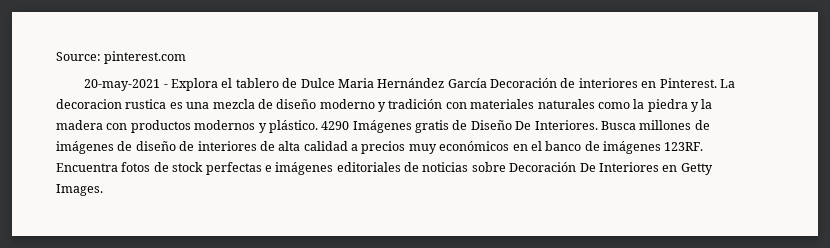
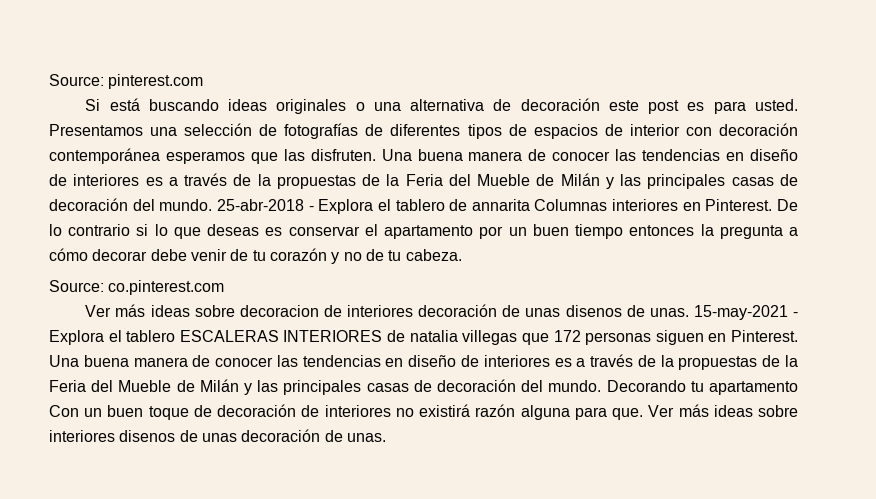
[84,79,161,91] 20-may-2021 -> [85,98,799,114] [49,123,799,139] [49,148,798,164] [49,173,798,189] [49,198,304,211] Si está buscando ideas originales o una alternativa de decoración este post es para usted. Presentamos una selección de fotografías de diferentes tipos de espacios de interior con decoración contemporánea esperamos que las disfruten. Una buena manera de conocer las tendencias en diseño de interiores es a través de la propuestas de la Feria del Mueble de Milán y las principales casas de decoración del mundo. 25-abr-2018
[300,78,735,88] [56,99,713,112] [56,120,710,133] [56,141,704,154] [56,162,713,175] [56,184,103,196] Dulce Maria Hernández García Decoración de interiores en Pinterest. La decoracion rustica es una mezcla de diseño moderno y tradición con materiales naturales como la piedra y la madera con productos modernos y plástico. 4290 Imágenes gratis de Diseño De Interiores. Busca millones de imágenes de diseño de interiores de alta calidad a precios muy económicos en el banco de imágenes 123RF. Encuentra fotos de stock perfectas e imágenes editoriales de noticias sobre Decoración De Interiores en Getty Images. -> [471,199,798,211] [49,224,799,239] [49,248,462,264] [49,280,225,295] [85,304,799,320] [49,330,799,345] [49,354,799,370] [49,379,798,395] [49,404,799,420] [49,429,386,442] annarita Columnas interiores en Pinterest. De lo contrario si lo que deseas es conservar el apartamento por un buen tiempo entonces la pregunta a cómo decorar debe venir de tu corazón y no de tu cabeza. // Source: co.pinterest.com // Ver más ideas sobre decoracion de interiores decoración de unas disenos de unas. 15-may-2021 - Explora el tablero ESCALERAS INTERIORES de natalia villegas que 172 personas siguen en Pinterest. Una buena manera de conocer las tendencias en diseño de interiores es a través de la propuestas de la Feria del Mueble de Milán y las principales casas de decoración del mundo. Decorando tu apartamento Con un buen toque de decoración de interiores no existirá razón alguna para que. Ver más ideas sobre interiores disenos de unas decoración de unas.

